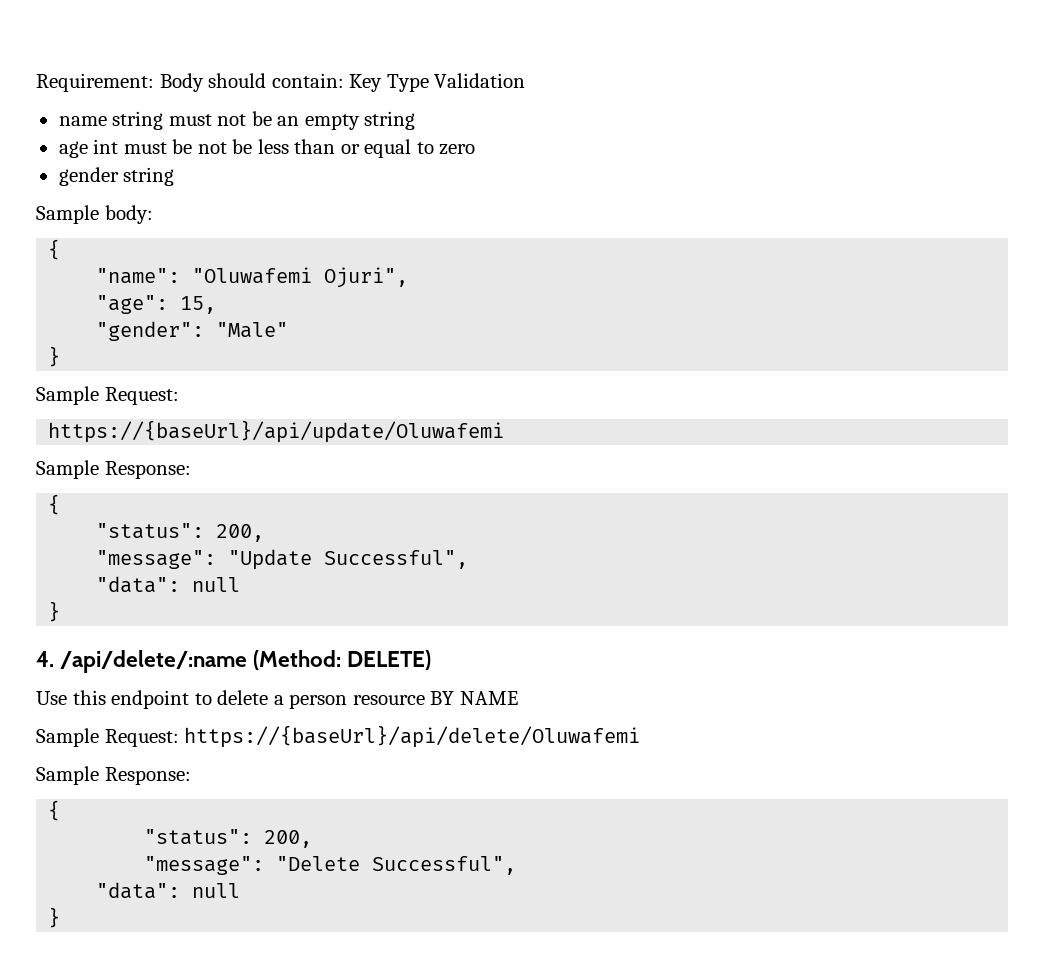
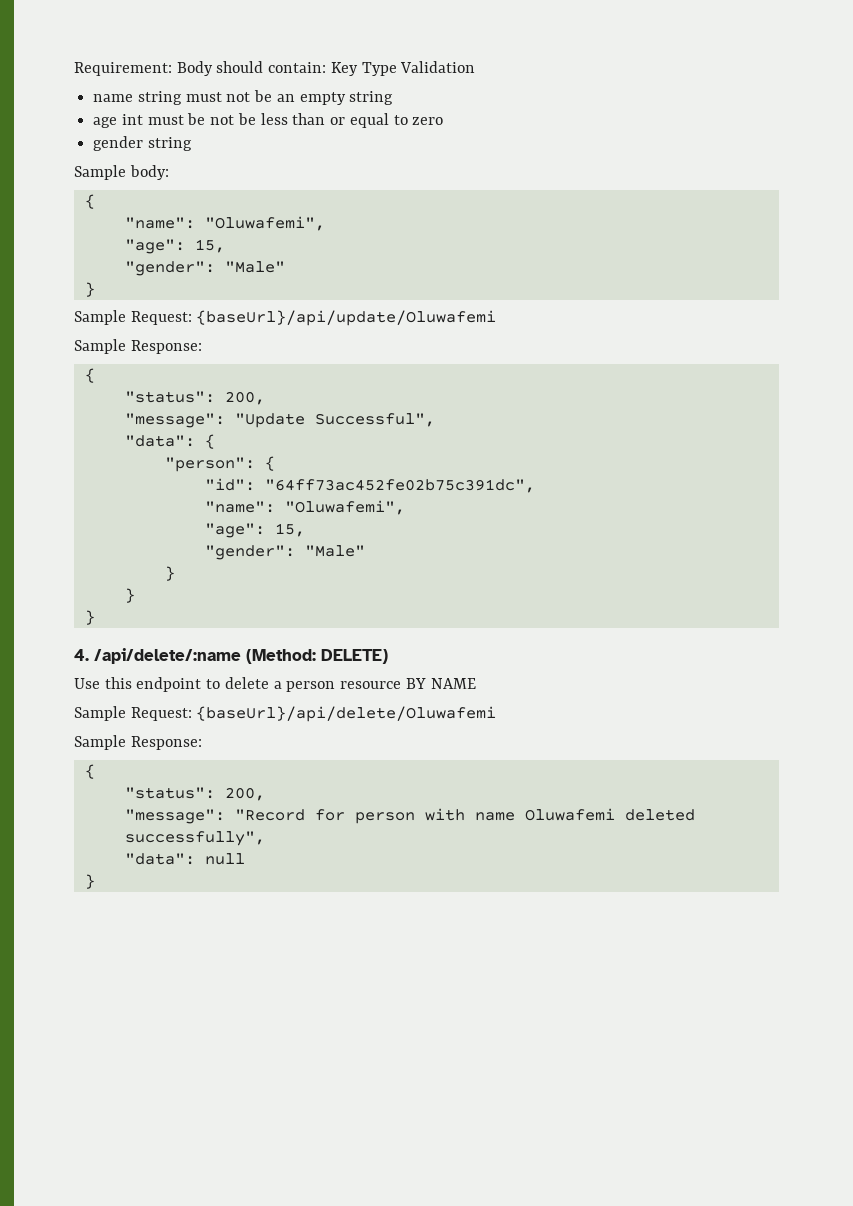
[192,267,409,288] "Oluwafemi Ojuri", -> [204,216,325,231] "Oluwafemi",
[48,420,505,443] // https://{baseUrl}/api/update/Oluwafemi -> [196,310,497,326] {baseUrl}/api/update/Oluwafemi
[192,577,241,592] null -> [204,434,215,449] [164,456,275,472] [204,478,535,493] [204,500,405,515] [204,523,305,538] [204,545,365,560] [164,566,175,581] [124,588,135,603] { // "person": { // "id": "64ff73ac452fe02b75c391dc", // "name": "Oluwafemi", // "age": 15, // "gender": "Male" // } // }
[184,725,641,748] [36,766,191,785] [48,800,61,821] [144,829,313,848] [144,856,517,875] https://{baseUrl}/api/delete/Oluwafemi // Sample Response: // { // "status": 200, // "message": "Delete Successful", -> [196,706,497,722] [74,735,202,750] [84,764,95,779] [124,787,265,801] [124,808,695,824] [124,831,265,846] {baseUrl}/api/delete/Oluwafemi // Sample Response: // { // "status": 200, // "message": "Record for person with name Oluwafemi deleted successfully",

